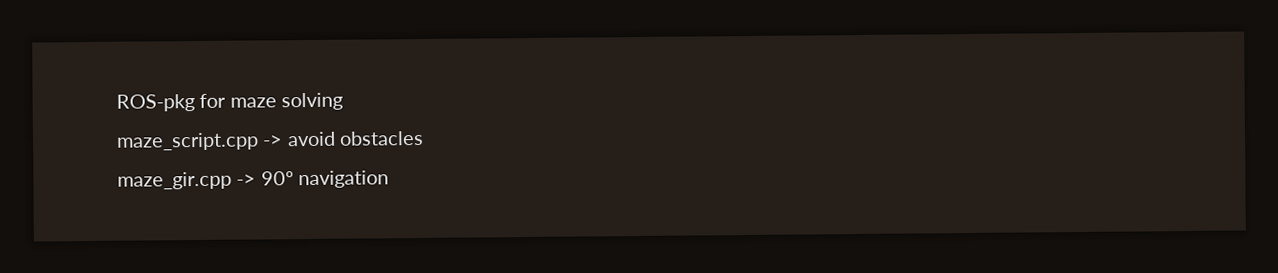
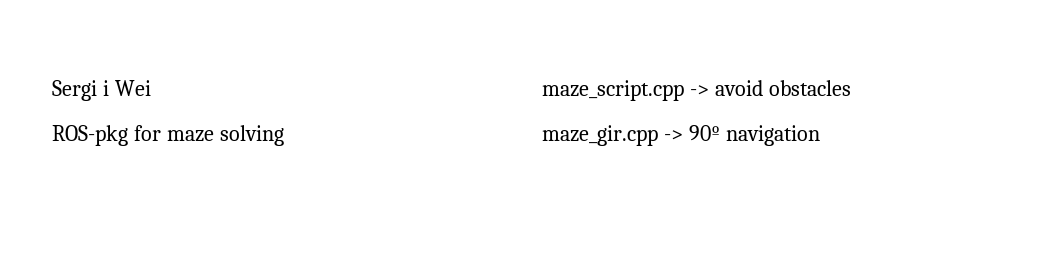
(116, 103) none -> [52,80,151,101] Sergi i Wei //

